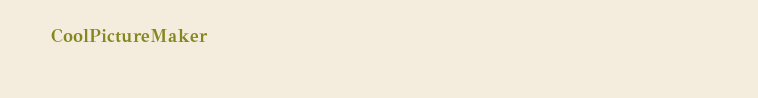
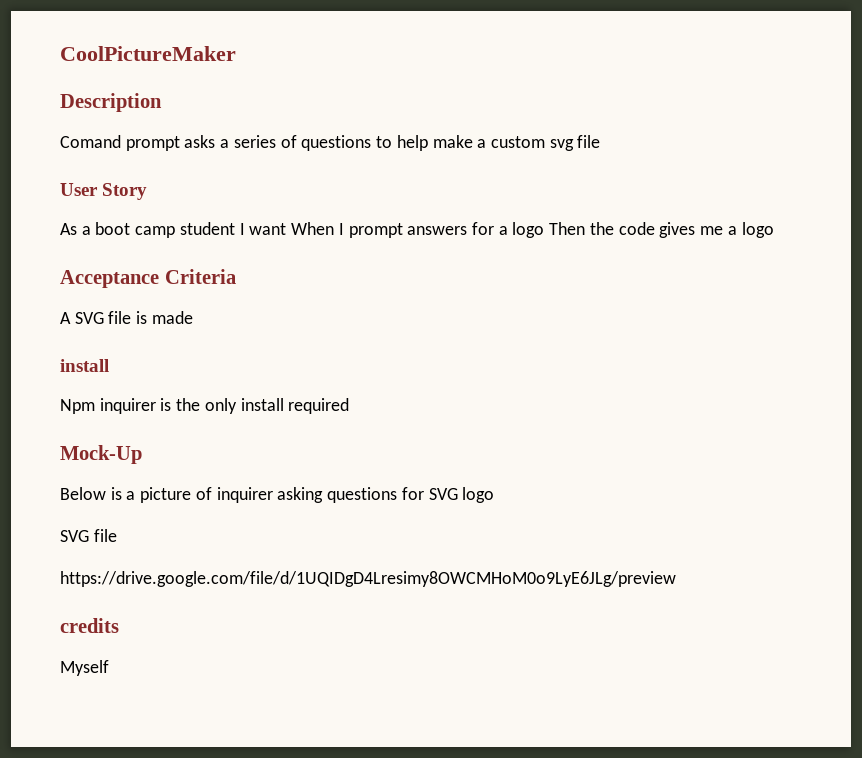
(208, 35) none -> [60,93,162,112] [60,135,601,151] [60,183,148,200] [60,222,774,238] [60,269,236,288] [60,311,193,324] [60,359,109,372] [60,398,350,414] [60,445,142,464] [60,487,495,503] [60,529,117,542] [60,571,676,587] [60,618,119,633] [60,660,109,676] // Description // Comand prompt asks a series of questions to help make a custom svg file // User Story // As a boot camp student I want When I prompt answers for a logo Then the code gives me a logo // Acceptance Criteria // A SVG file is made // install // Npm inquirer is the only install required // Mock-Up // Below is a picture of inquirer asking questions for SVG logo // SVG file // https://drive.google.com/file/d/1UQIDgD4Lresimy8OWCMHoM0o9LyE6JLg/preview // credits // Myself

